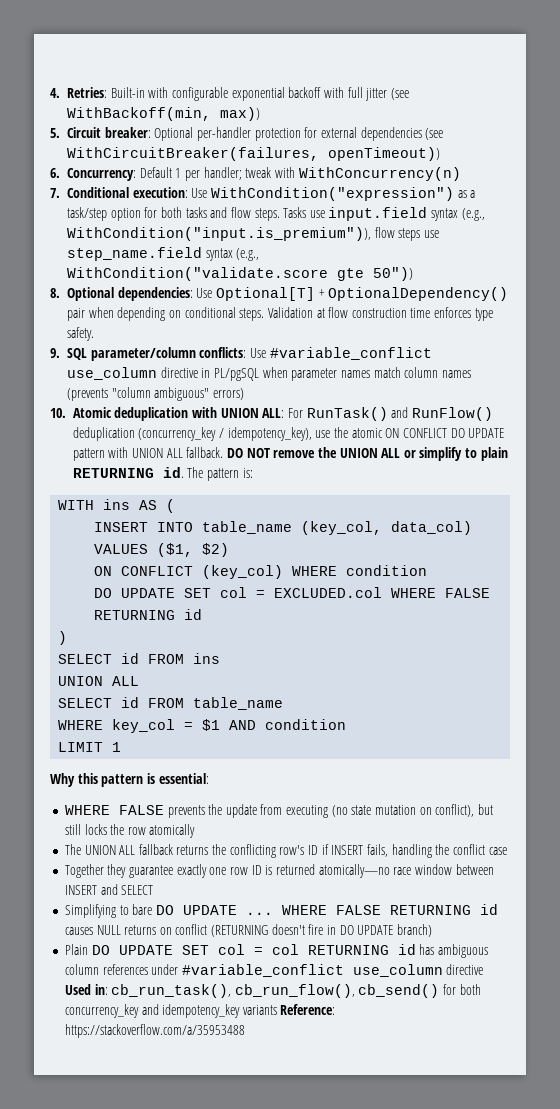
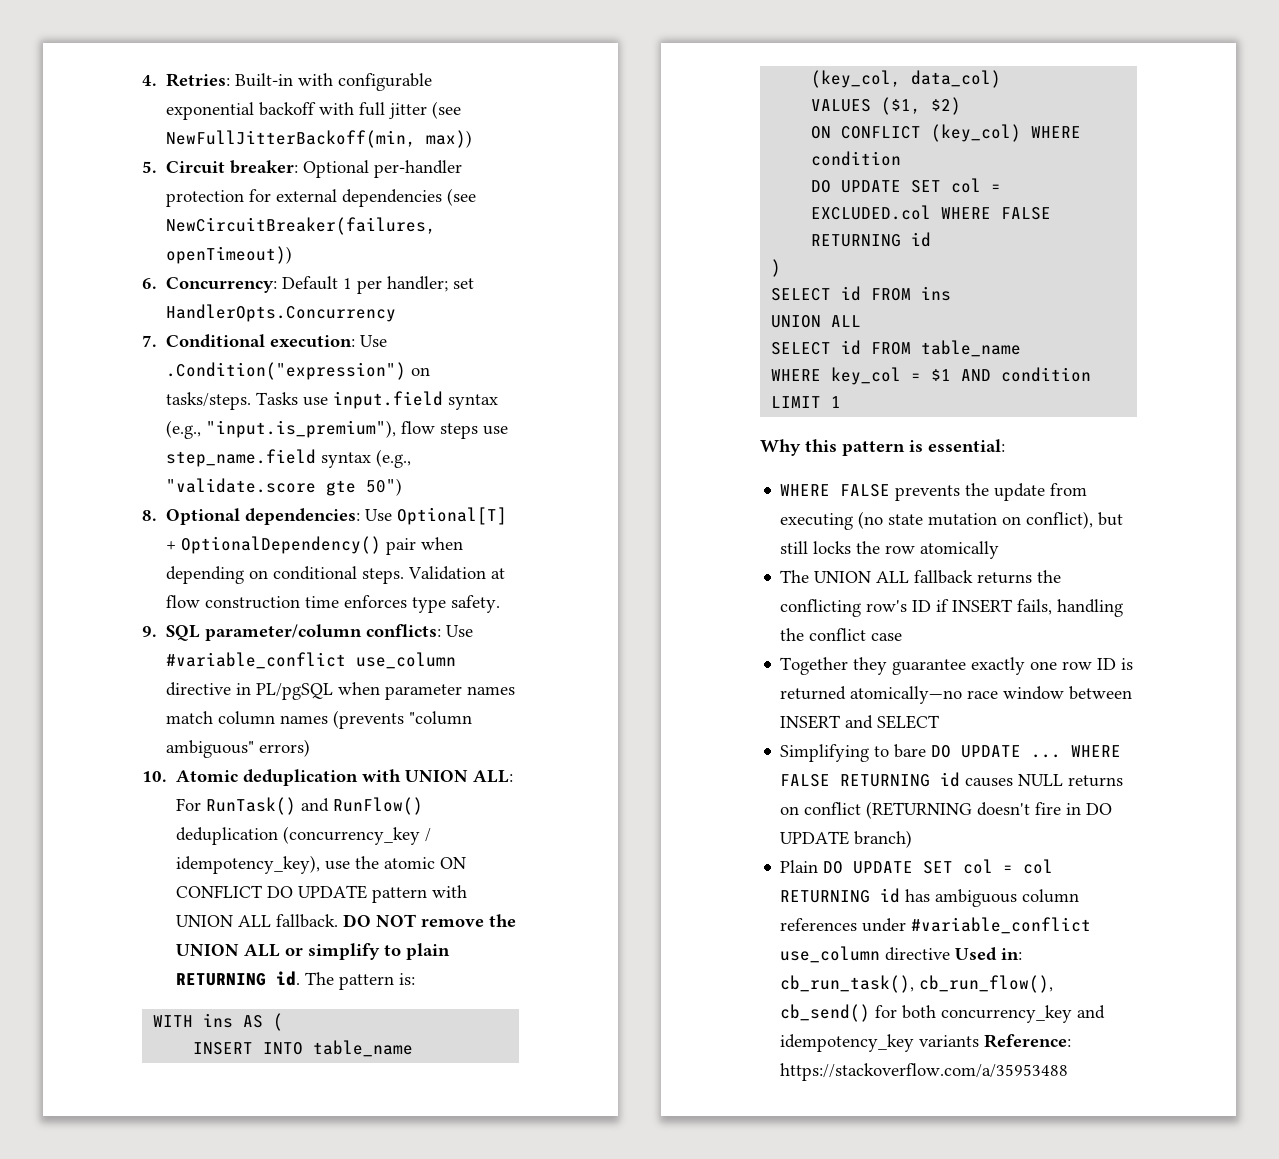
[67,107,212,121] WithBackoff(min, -> [166,130,417,148] NewFullJitterBackoff(min,
[67,147,320,161] WithCircuitBreaker(failures, -> [166,217,437,235] NewCircuitBreaker(failures,
[245,167,461,181] tweak with WithConcurrency(n) -> [453,278,475,289] [166,304,397,322] set HandlerOpts.Concurrency
[210,187,476,201] [67,207,280,221] WithCondition("expression") as a task/step option for both tasks and flow steps. -> [166,362,431,380] [166,392,252,410] .Condition("expression") on tasks/steps.
[67,227,372,241] WithCondition("input.is_premium")), -> [206,420,397,438] "input.is_premium"),
[67,267,414,281] WithCondition("validate.score gte 50")) -> [166,478,403,496] "validate.score gte 50")

